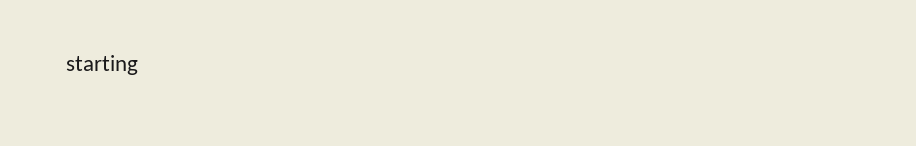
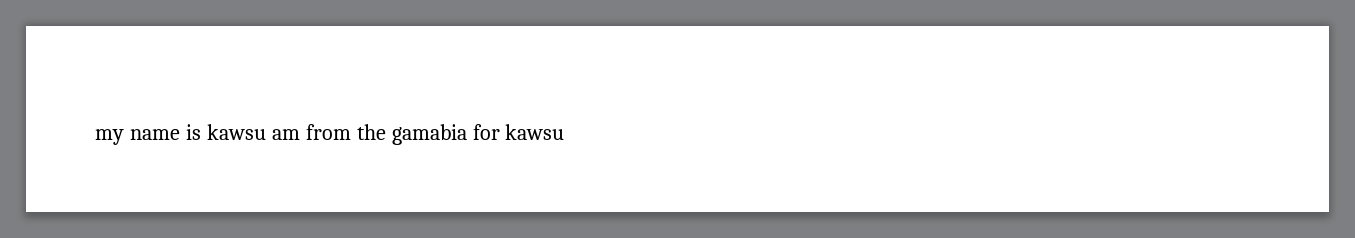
[66,55,138,75] starting -> [95,124,565,145] my name is kawsu am from the gamabia for kawsu

